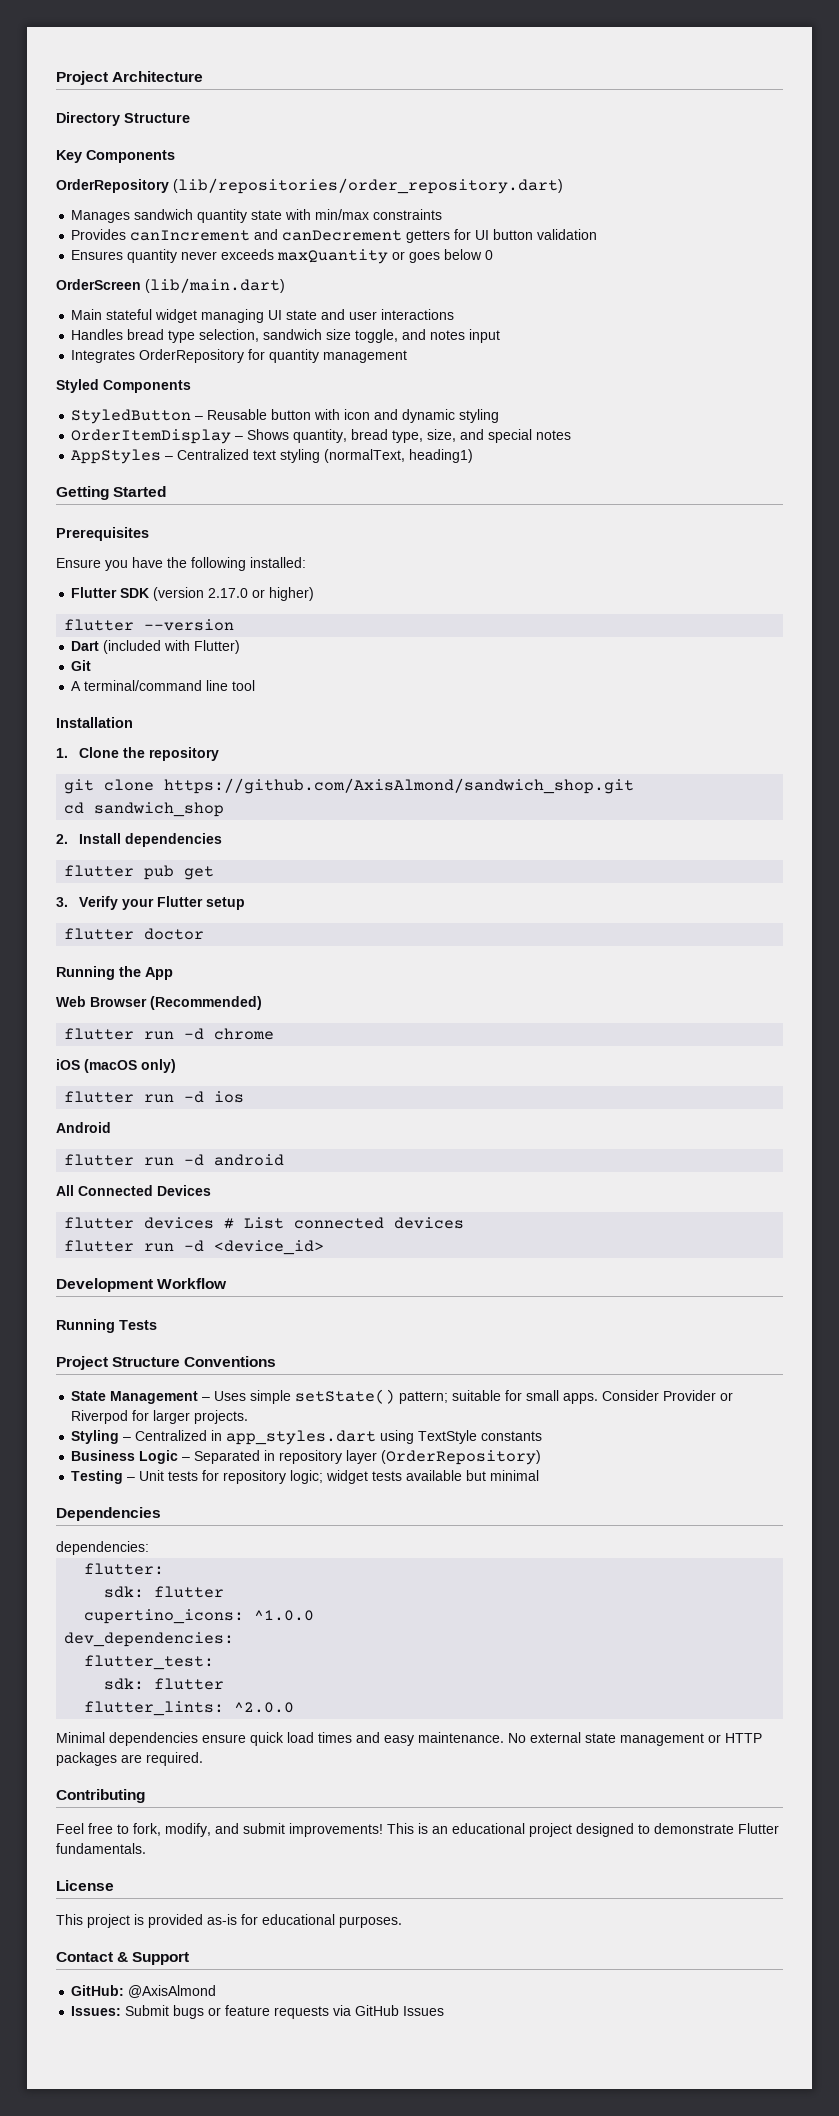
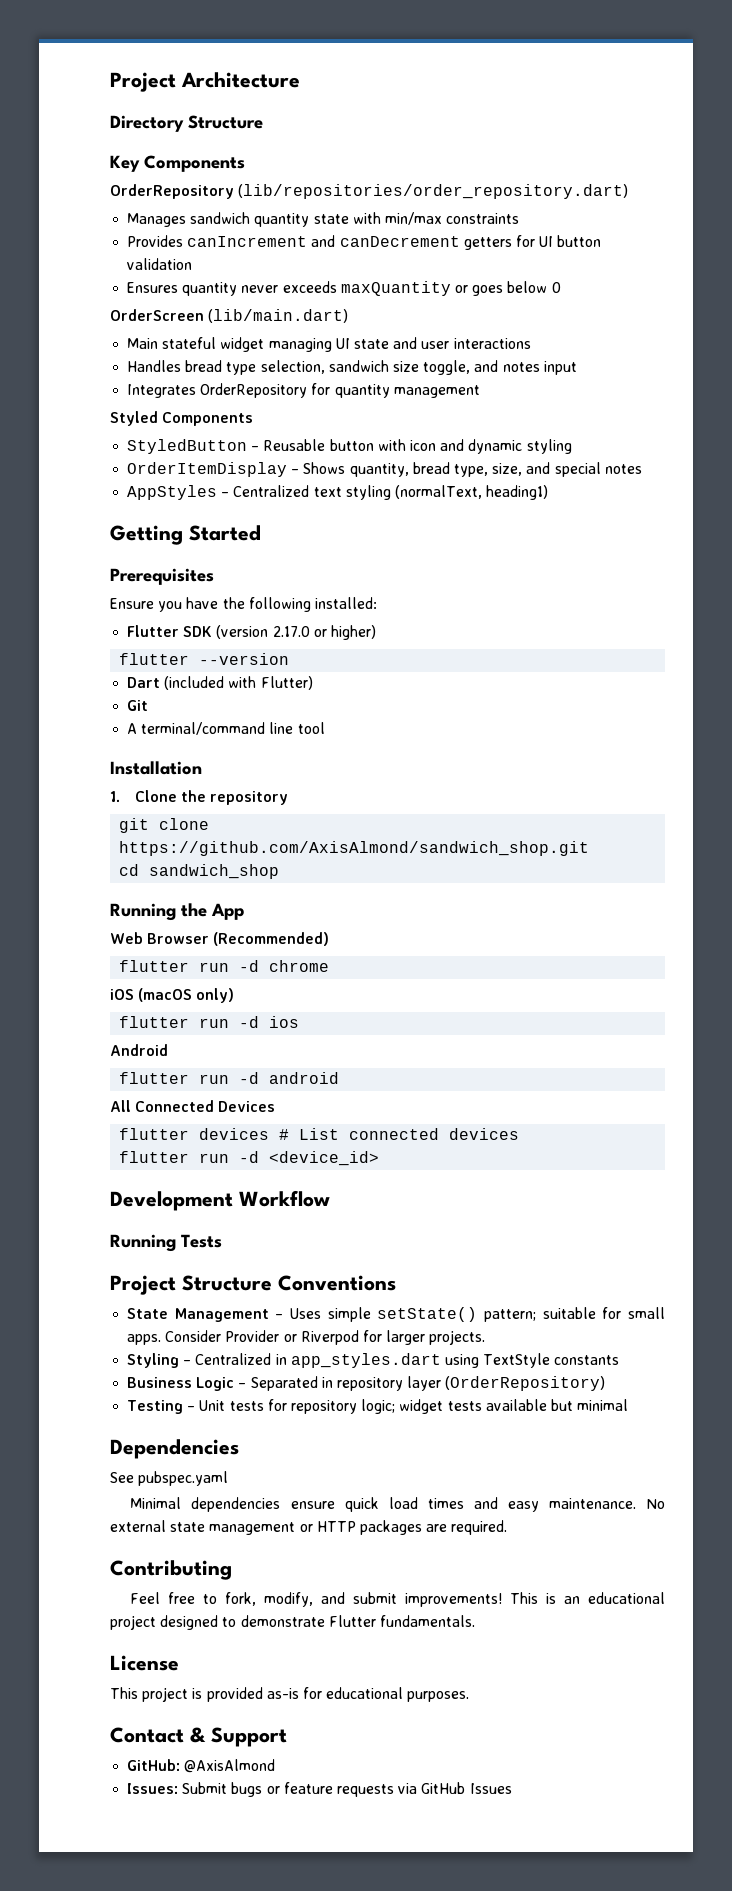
[56,833,222,847] [64,865,215,880] [56,896,245,910] [64,928,205,940] // 2. Install dependencies // flutter pub get // 3. Verify your Flutter setup // flutter doctor -> (280, 871) none
[56,1541,149,1555] [84,1563,165,1575] [104,1586,225,1598] [84,1609,315,1624] [64,1632,235,1647] [84,1655,215,1670] [104,1678,225,1690] [84,1701,295,1716] dependencies: // flutter: // sdk: flutter // cupertino_icons: ^1.0.0 // dev_dependencies: // flutter_test: // sdk: flutter // flutter_lints: ^2.0.0 -> [110,1471,229,1486] See pubspec.yaml

